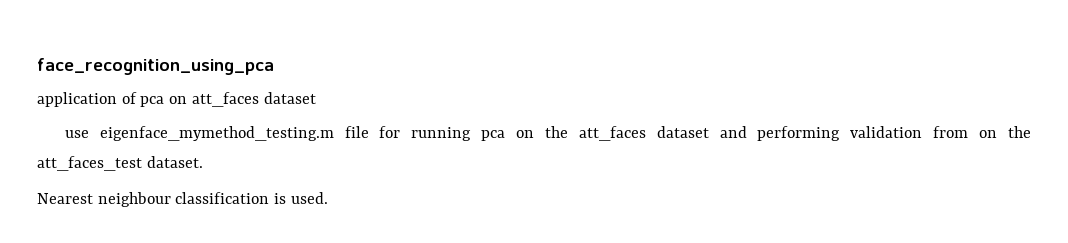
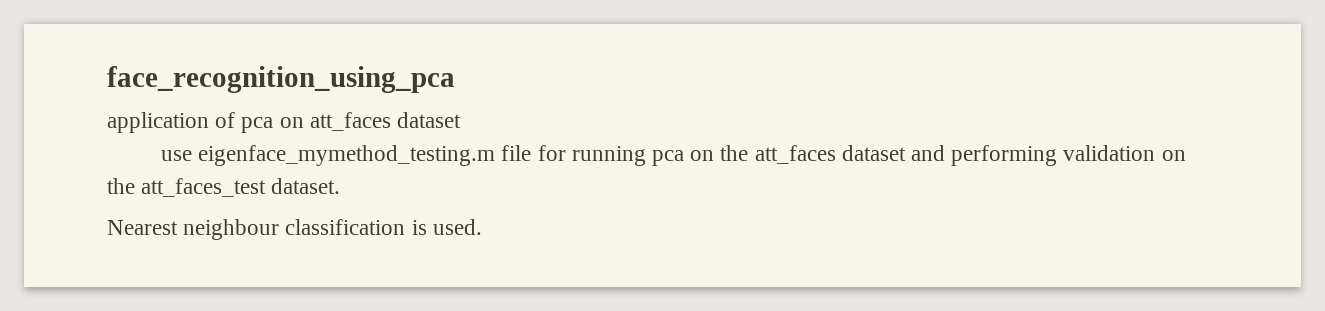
[933,126,969,138] from -> (1156, 153) none

